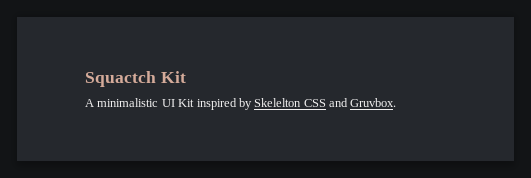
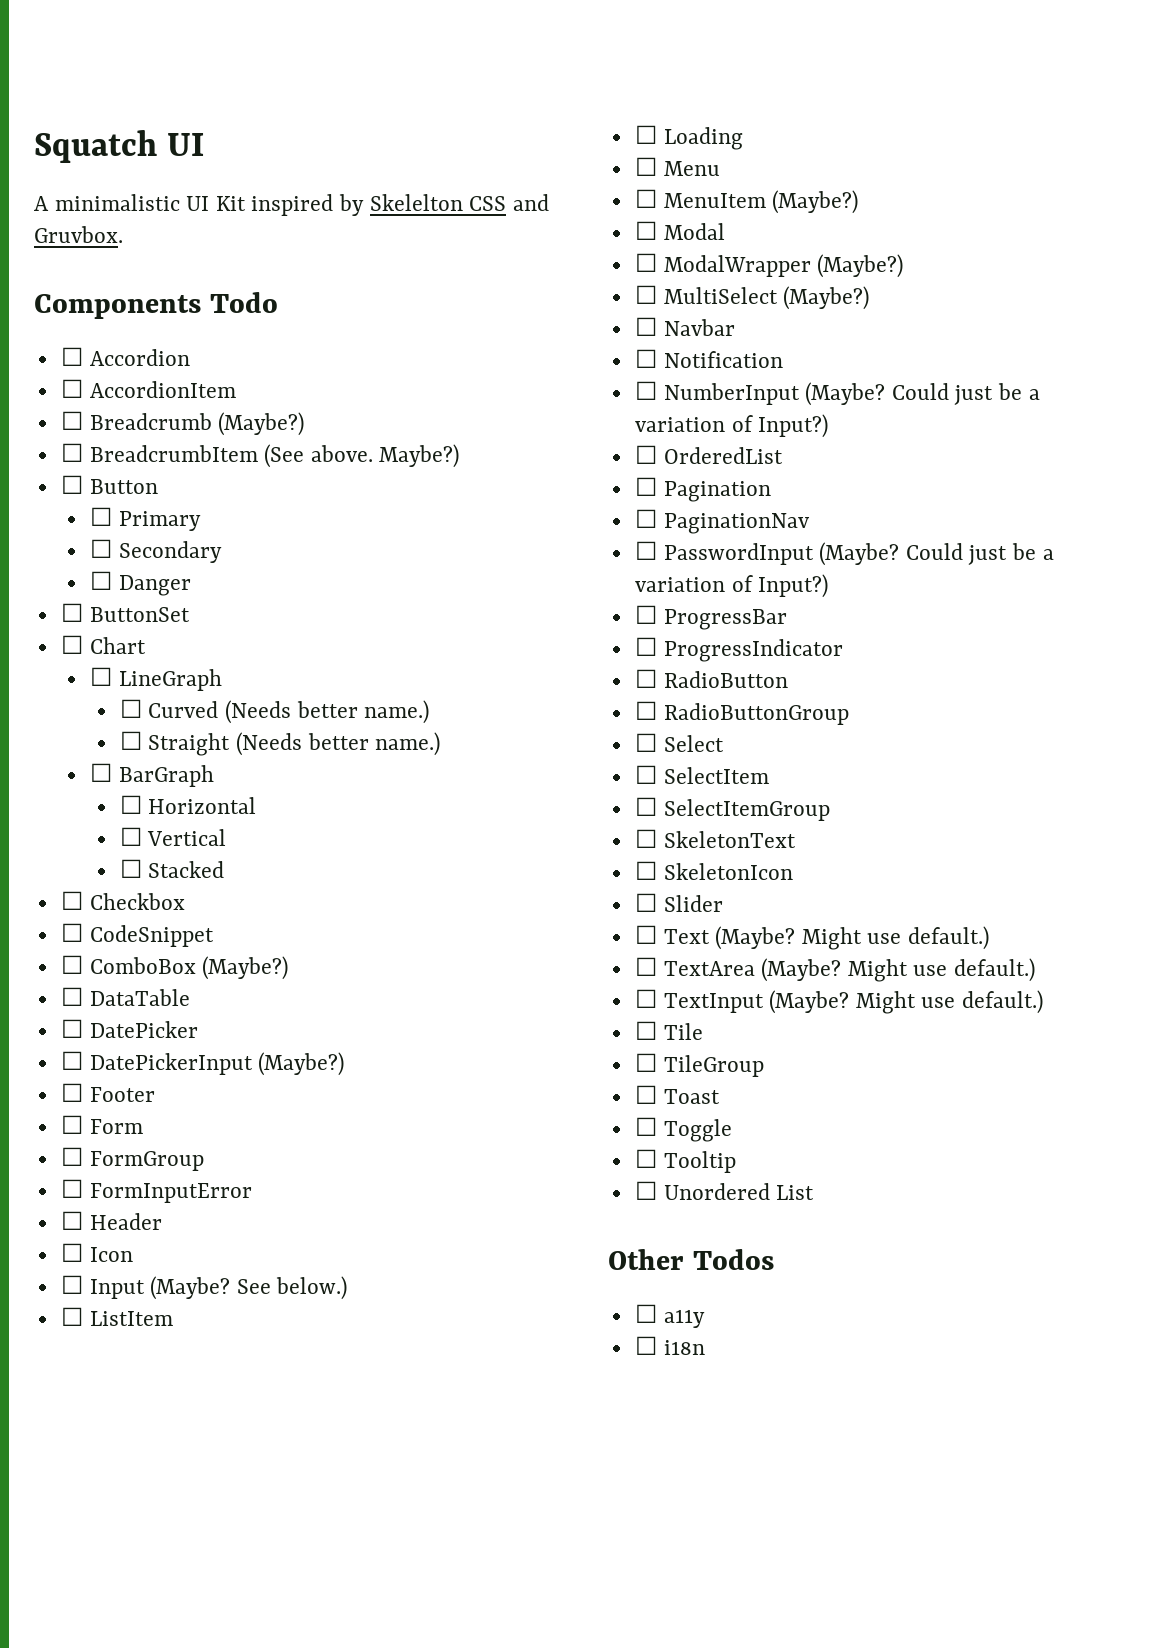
[85,71,186,87] Squactch Kit -> [34,130,205,163] Squatch UI
(397, 102) none -> [34,292,278,319] [60,347,190,366] [60,379,236,398] [60,411,305,436] [60,443,460,468] [60,475,158,494] [90,507,201,531] [90,539,222,563] [90,571,191,596] [60,603,190,622] [60,635,146,654] [90,667,222,691] [119,699,430,724] [119,731,441,756] [90,763,214,787] [119,795,257,814] [119,827,227,846] [119,859,225,878] [60,891,185,910] [60,923,214,947] [60,955,289,980] [60,987,190,1006] [60,1019,198,1038] [60,1051,345,1076] [60,1083,155,1102] [60,1115,143,1134] [60,1147,204,1171] [60,1179,252,1203] [60,1211,162,1230] [60,1243,133,1262] [60,1275,348,1300] [60,1307,173,1326] [634,125,743,150] [634,157,720,176] [634,189,859,214] [634,221,725,240] [634,253,904,278] [634,285,870,310] [634,317,735,336] [634,349,783,368] [634,381,1040,406] [634,414,829,438] [634,445,783,464] [634,477,771,502] [634,509,810,534] [634,541,1054,566] [634,574,829,598] [634,605,787,630] [634,637,843,662] [634,669,788,688] [634,701,849,725] [634,733,724,752] [634,765,769,784] [634,797,830,821] [634,829,796,848] [634,861,793,880] [634,893,723,912] [634,925,990,950] [634,957,1036,982] [634,989,1044,1014] [634,1021,703,1040] [634,1053,764,1077] [634,1085,720,1104] [634,1117,732,1142] [634,1149,736,1173] [634,1181,815,1200] [608,1249,774,1270] [634,1304,705,1328] [634,1336,705,1355] // Components Todo // ☐ Accordion // ☐ AccordionItem // ☐ Breadcrumb (Maybe?) // ☐ BreadcrumbItem (See above. Maybe?) // ☐ Button // ☐ Primary // ☐ Secondary // ☐ Danger // ☐ ButtonSet // ☐ Chart // ☐ LineGraph // ☐ Curved (Needs better name.) // ☐ Straight (Needs better name.) // ☐ BarGraph // ☐ Horizontal // ☐ Vertical // ☐ Stacked // ☐ Checkbox // ☐ CodeSnippet // ☐ ComboBox (Maybe?) // ☐ DataTable // ☐ DatePicker // ☐ DatePickerInput (Maybe?) // ☐ Footer // ☐ Form // ☐ FormGroup // ☐ FormInputError // ☐ Header // ☐ Icon // ☐ Input (Maybe? See below.) // ☐ ListItem // ☐ Loading // ☐ Menu // ☐ MenuItem (Maybe?) // ☐ Modal // ☐ ModalWrapper (Maybe?) // ☐ MultiSelect (Maybe?) // ☐ Navbar // ☐ Notification // ☐ NumberInput (Maybe? Could just be a variation of Input?) // ☐ OrderedList // ☐ Pagination // ☐ PaginationNav // ☐ PasswordInput (Maybe? Could just be a variation of Input?) // ☐ ProgressBar // ☐ ProgressIndicator // ☐ RadioButton // ☐ RadioButtonGroup // ☐ Select // ☐ SelectItem // ☐ SelectItemGroup // ☐ SkeletonText // ☐ SkeletonIcon // ☐ Slider // ☐ Text (Maybe? Might use default.) // ☐ TextArea (Maybe? Might use default.) // ☐ TextInput (Maybe? Might use default.) // ☐ Tile // ☐ TileGroup // ☐ Toast // ☐ Toggle // ☐ Tooltip // ☐ Unordered List // Other Todos // ☐ a11y // ☐ i18n

